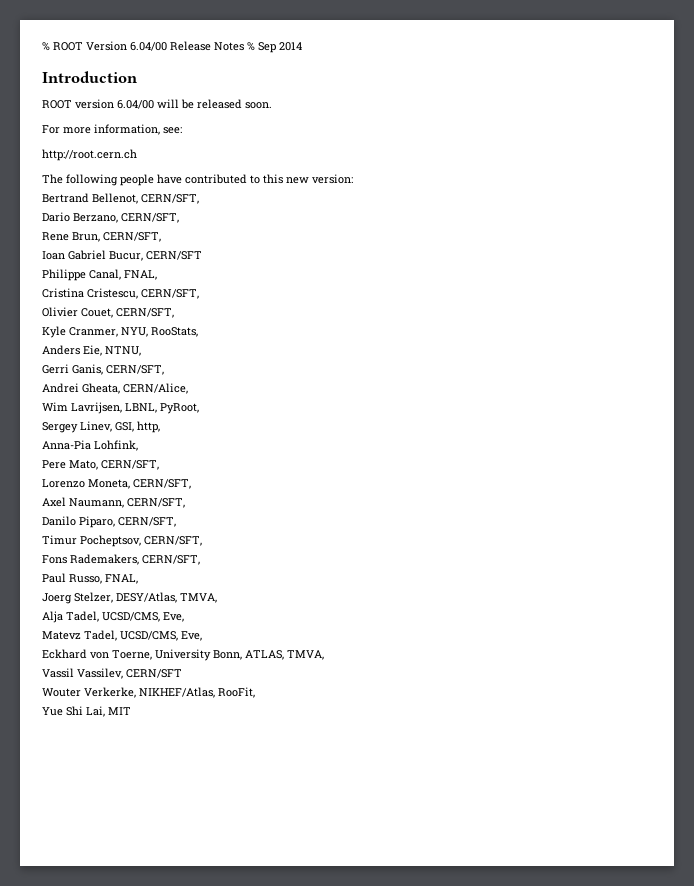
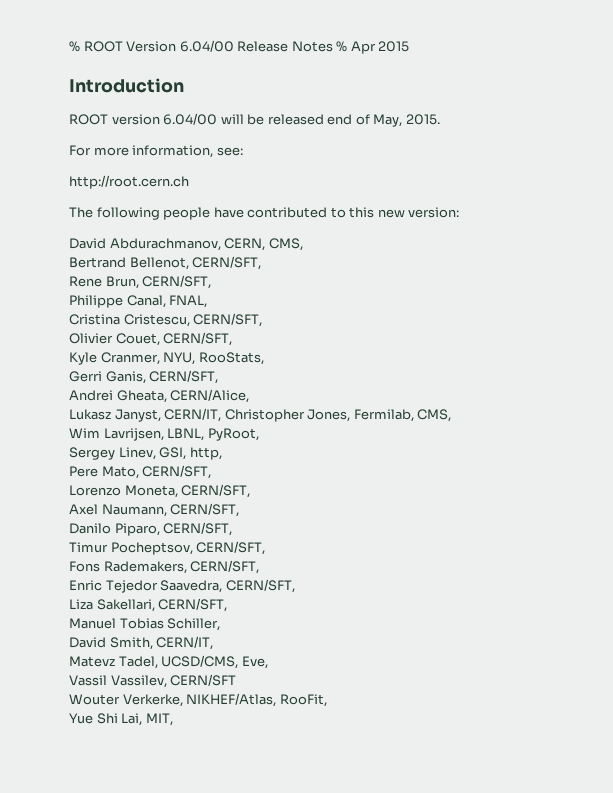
[258,42,302,53] Sep 2014 -> [350,41,410,54] Apr 2015
[245,102,272,109] soon. -> [327,114,440,127] end of May, 2015.
(353, 179) none -> [69,238,303,251] // David Abdurachmanov, CERN, CMS,
[42,212,179,223] // Dario Berzano, CERN/SFT, -> (262, 263) none
[42,250,202,261] // Ioan Gabriel Bucur, CERN/SFT -> (212, 282) none
[42,345,141,356] // Anders Eie, NTNU, -> (264, 358) none
(188, 388) none -> [69,408,452,422] // Lukasz Janyst, CERN/IT, Christopher Jones, Fermilab, CMS,
[42,440,138,451] // Anna-Pia Lohfink, -> (222, 453) none
[42,573,138,584] [42,592,217,604] [42,611,184,623] [42,630,202,641] [42,649,324,661] Paul Russo, FNAL, // Joerg Stelzer, DESY/Atlas, TMVA, // Alja Tadel, UCSD/CMS, Eve, // Matevz Tadel, UCSD/CMS, Eve, // Eckhard von Toerne, University Bonn, ATLAS, TMVA, -> [69,579,295,593] [69,598,228,612] [69,618,221,631] [69,636,214,650] [69,655,268,669] Enric Tejedor Saavedra, CERN/SFT, // Liza Sakellari, CERN/SFT, // Manuel Tobias Schiller, // David Smith, CERN/IT, // Matevz Tadel, UCSD/CMS, Eve,
[108,707,131,715] MIT -> [145,713,173,726] MIT,

